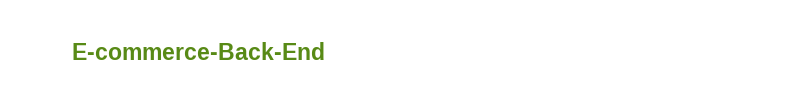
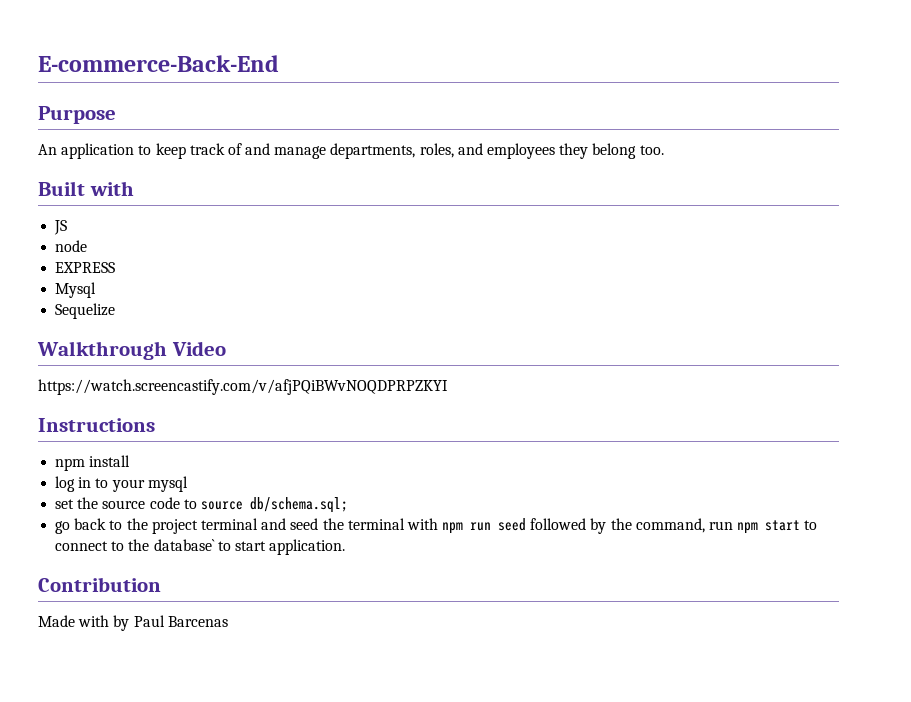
(325, 51) none -> [38,106,116,124] [38,143,664,159] [38,181,134,196] [54,220,68,235] [55,240,88,252] [55,262,116,273] [55,282,97,298] [55,303,116,319] [37,341,226,360] [38,379,448,395] [38,418,155,432] [55,455,131,471] [55,476,188,492] [55,497,348,513] [55,518,818,534] [55,539,346,555] [38,577,161,592] [38,615,228,631] // Purpose // An application to keep track of and manage departments, roles, and employees they belong too. // Built with // JS // node // EXPRESS // Mysql // Sequelize // Walkthrough Video // https://watch.screencastify.com/v/afjPQiBWvNOQDPRPZKYI // Instructions // npm install // log in to your mysql // set the source code to source db/schema.sql; // go back to the project terminal and seed the terminal with npm run seed followed by the command, run npm start to connect to the database` to start application. // Contribution // Made with by Paul Barcenas

